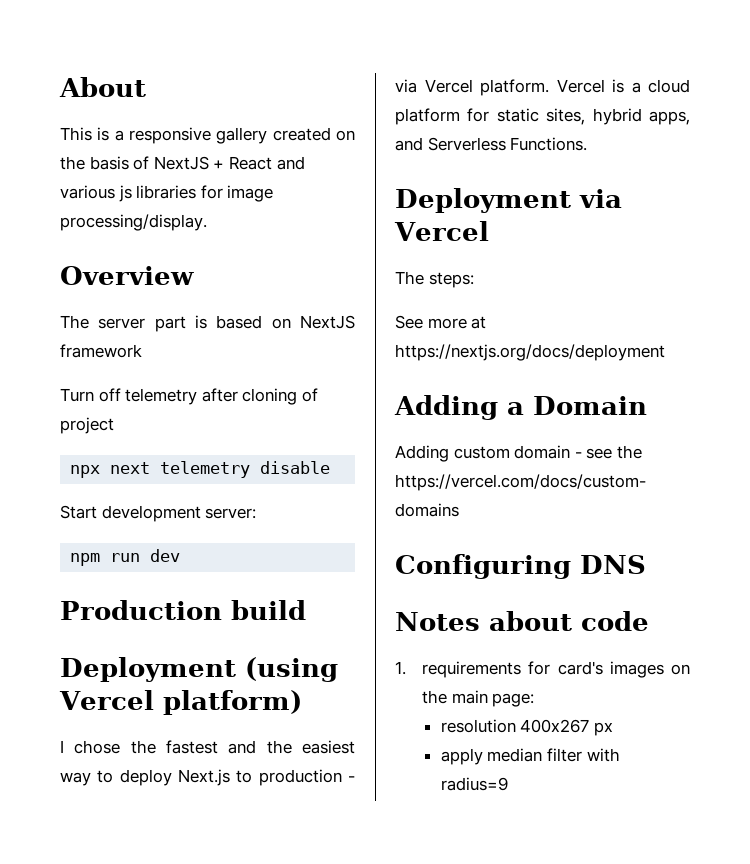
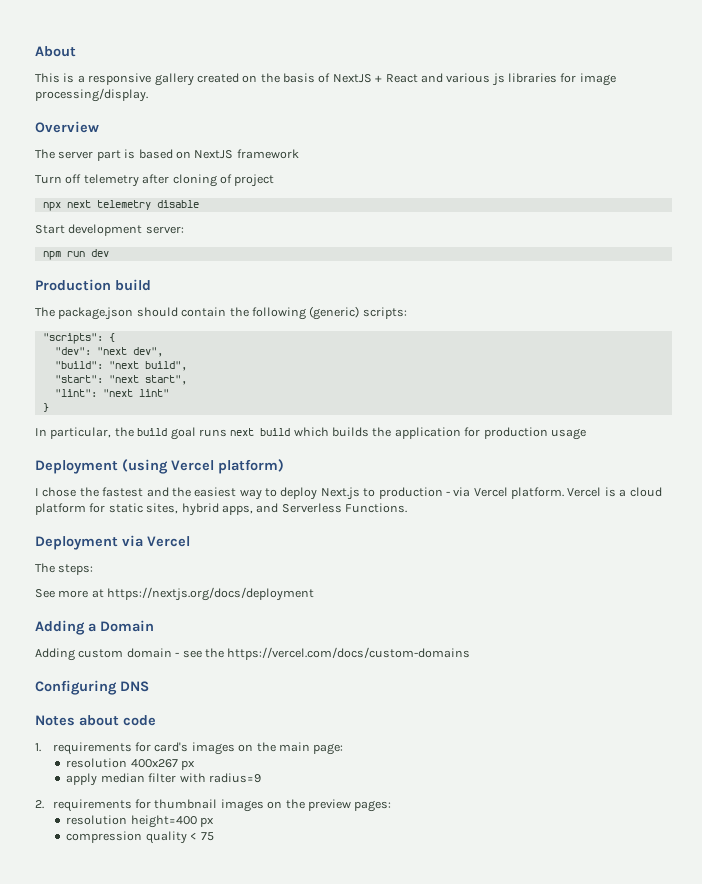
(306, 610) none -> [35,306,407,320] [42,333,115,344] [54,347,163,357] [54,361,187,371] [54,375,187,385] [54,389,169,397] [42,403,49,412] [35,427,586,440] // The package.json should contain the following (generic) scripts: // "scripts": { // "dev": "next dev", // "build": "next build", // "start": "next start", // "lint": "next lint" // } // In particular, the build goal runs next build which builds the application for production usage
(508, 784) none -> [35,799,392,812] [66,815,215,828] [66,831,214,844] // 2. requirements for thumbnail images on the preview pages: // resolution height=400 px // compression quality < 75

